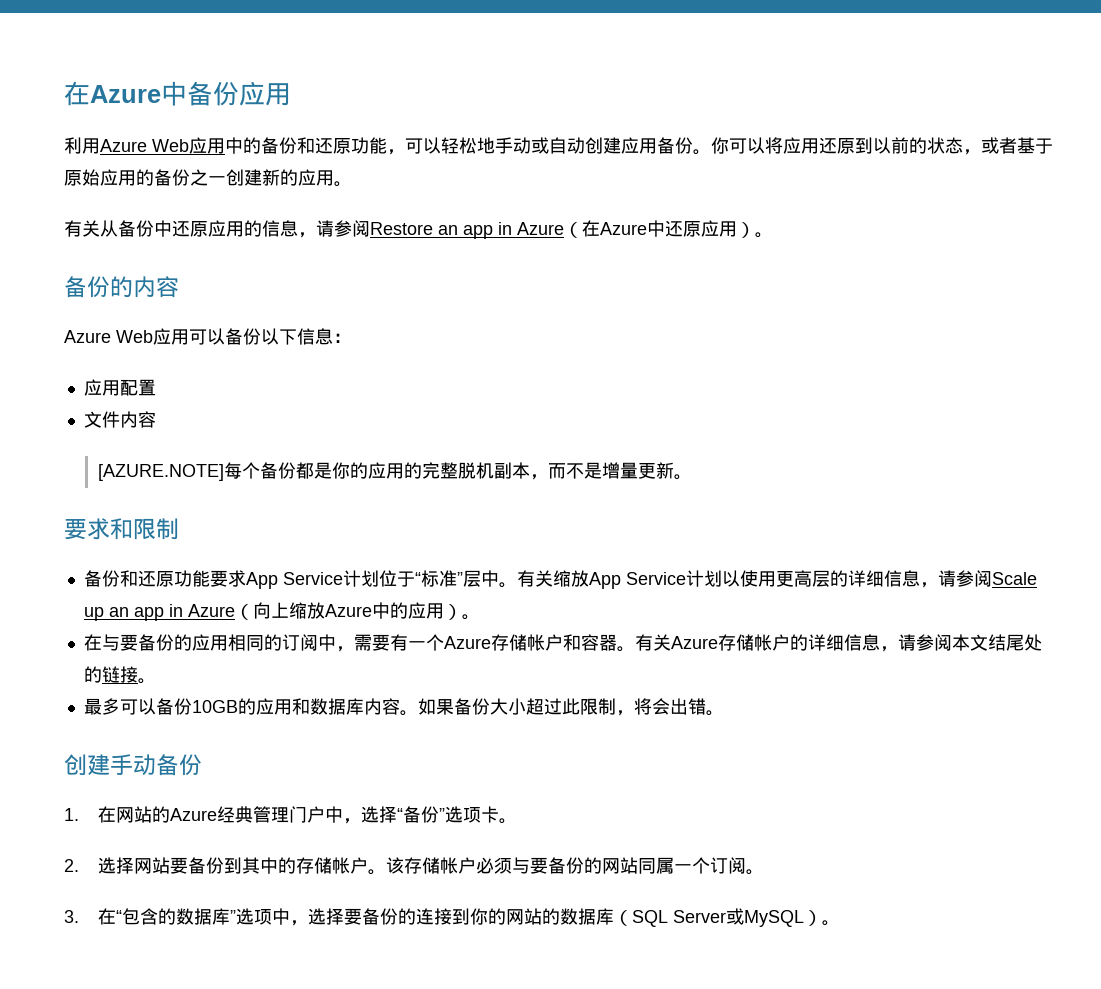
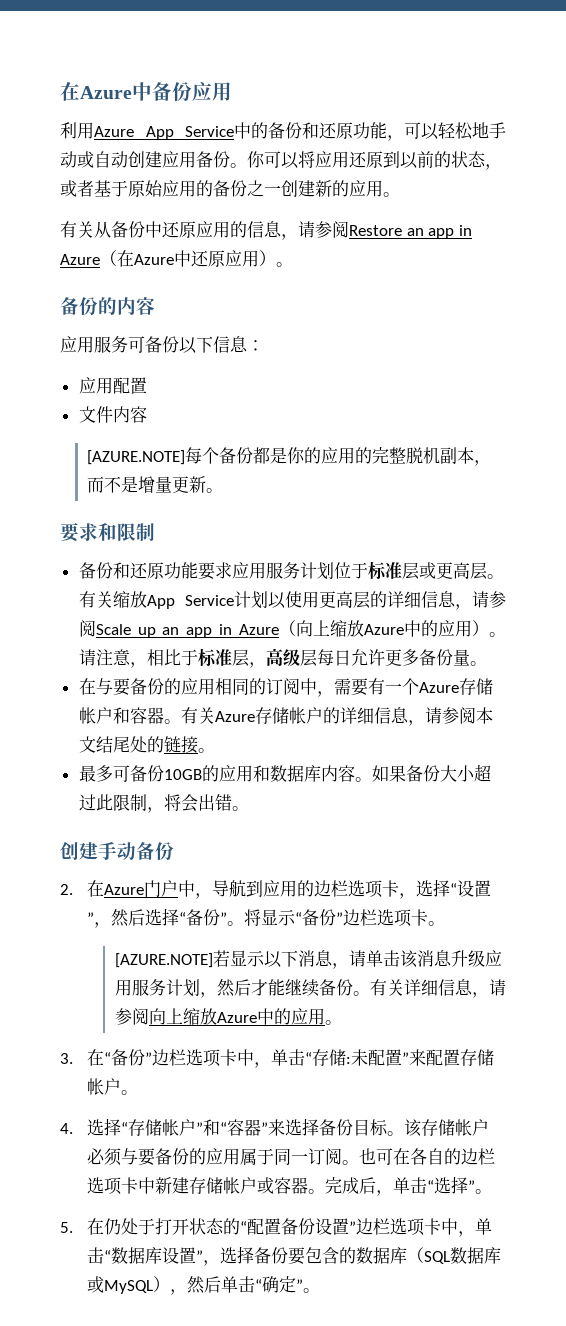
[152,137,225,154] Web应用 -> [145,126,234,140] App Service
[64,328,225,345] Azure Web应用可以 -> [60,336,145,353] 应用服务可
[245,570,499,589] App Service计划位于“标准”层中 -> [231,561,487,580] 应用服务计划位于标准层或更高层
(480, 617) none -> [78,648,487,668] 请注意，相比于标准层，高级层每日允许更多备份量。
[137,698,156,715] 以 -> (130, 773) none
[64,806,517,824] [64,857,368,874] 1.在网站的Azure经典管理门户中，选择“备份”选项卡。 // 2.选择网站要备份到其中的存储帐户 -> [60,879,492,899] [87,908,446,928] [114,950,502,969] [114,979,506,998] [114,1008,342,1025] [60,1049,495,1068] [87,1078,139,1095] [60,1118,389,1136] 2.在Azure门户中，导航到应用的边栏选项卡，选择“设置”，然后选择“备份”。将显示“备份”边栏选项卡。 // [AZURE.NOTE]若显示以下消息，请单击该消息升级应用服务计划，然后才能继续备份。有关详细信息，请参阅向上缩放Azure中的应用。 // 3.在“备份”边栏选项卡中，单击“存储:未配置”来配置存储帐户。 // 4.选择“存储帐户”和“容器”来选择备份目标
[601,857,710,874] 网站同属一个 -> [206,1148,309,1165] 应用属于同一
[64,908,822,927] // 3.在“包含的数据库”选项中，选择要备份的连接到你的网站的数据库（SQL Server或MySQL） -> [359,1148,496,1165] [87,1176,493,1196] [60,1218,493,1237] [87,1246,502,1266] [87,1276,304,1295] 也可在各自的边栏选项卡中新建存储帐户或容器。完成后，单击“选择”。 // 5.在仍处于打开状态的“配置备份设置”边栏选项卡中，单击“数据库设置”，选择备份要包含的数据库（SQL数据库或MySQL），然后单击“确定”

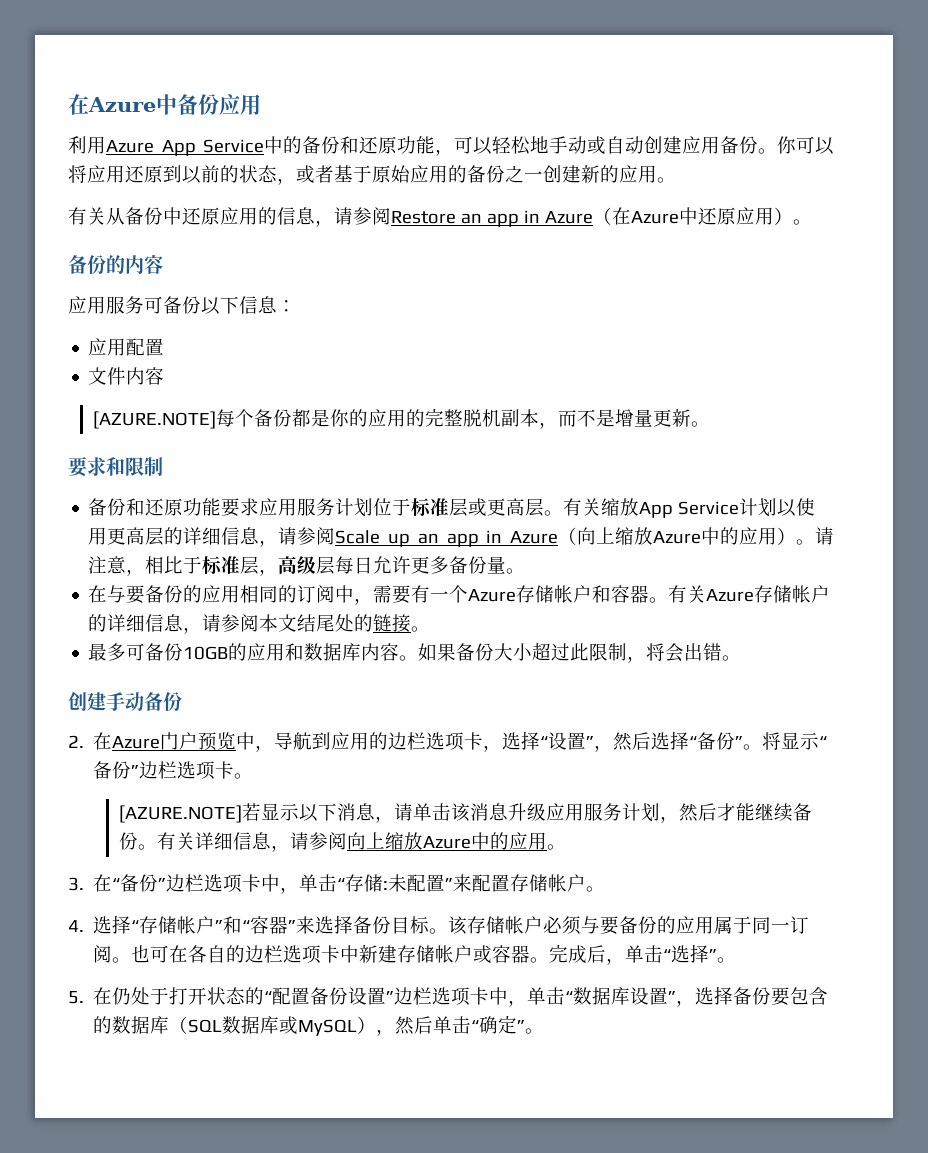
(179, 888) none -> [198,732,237,751] 预览

